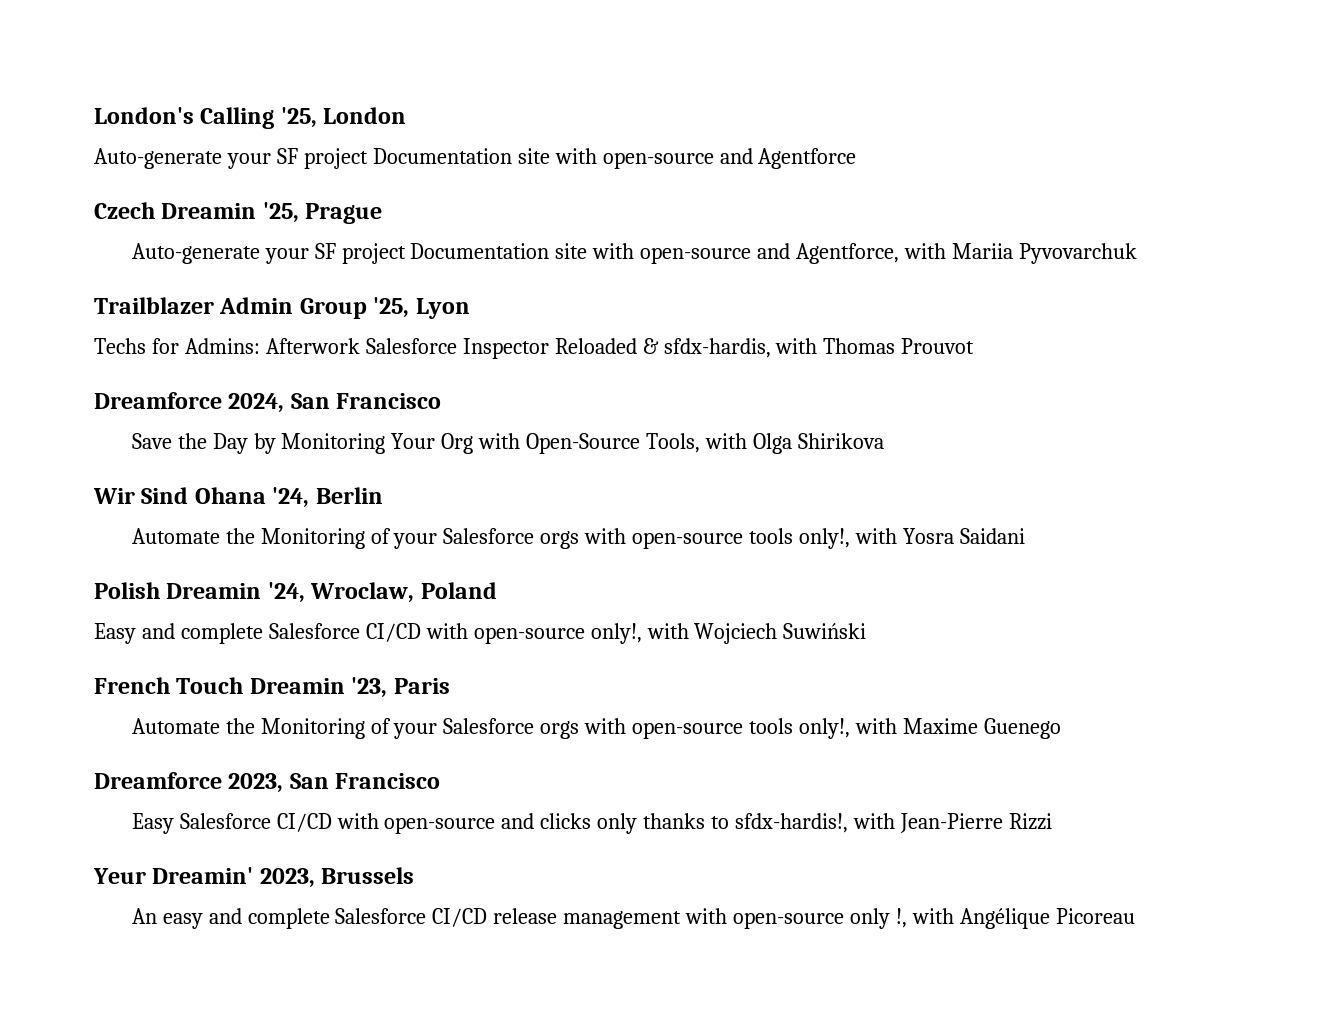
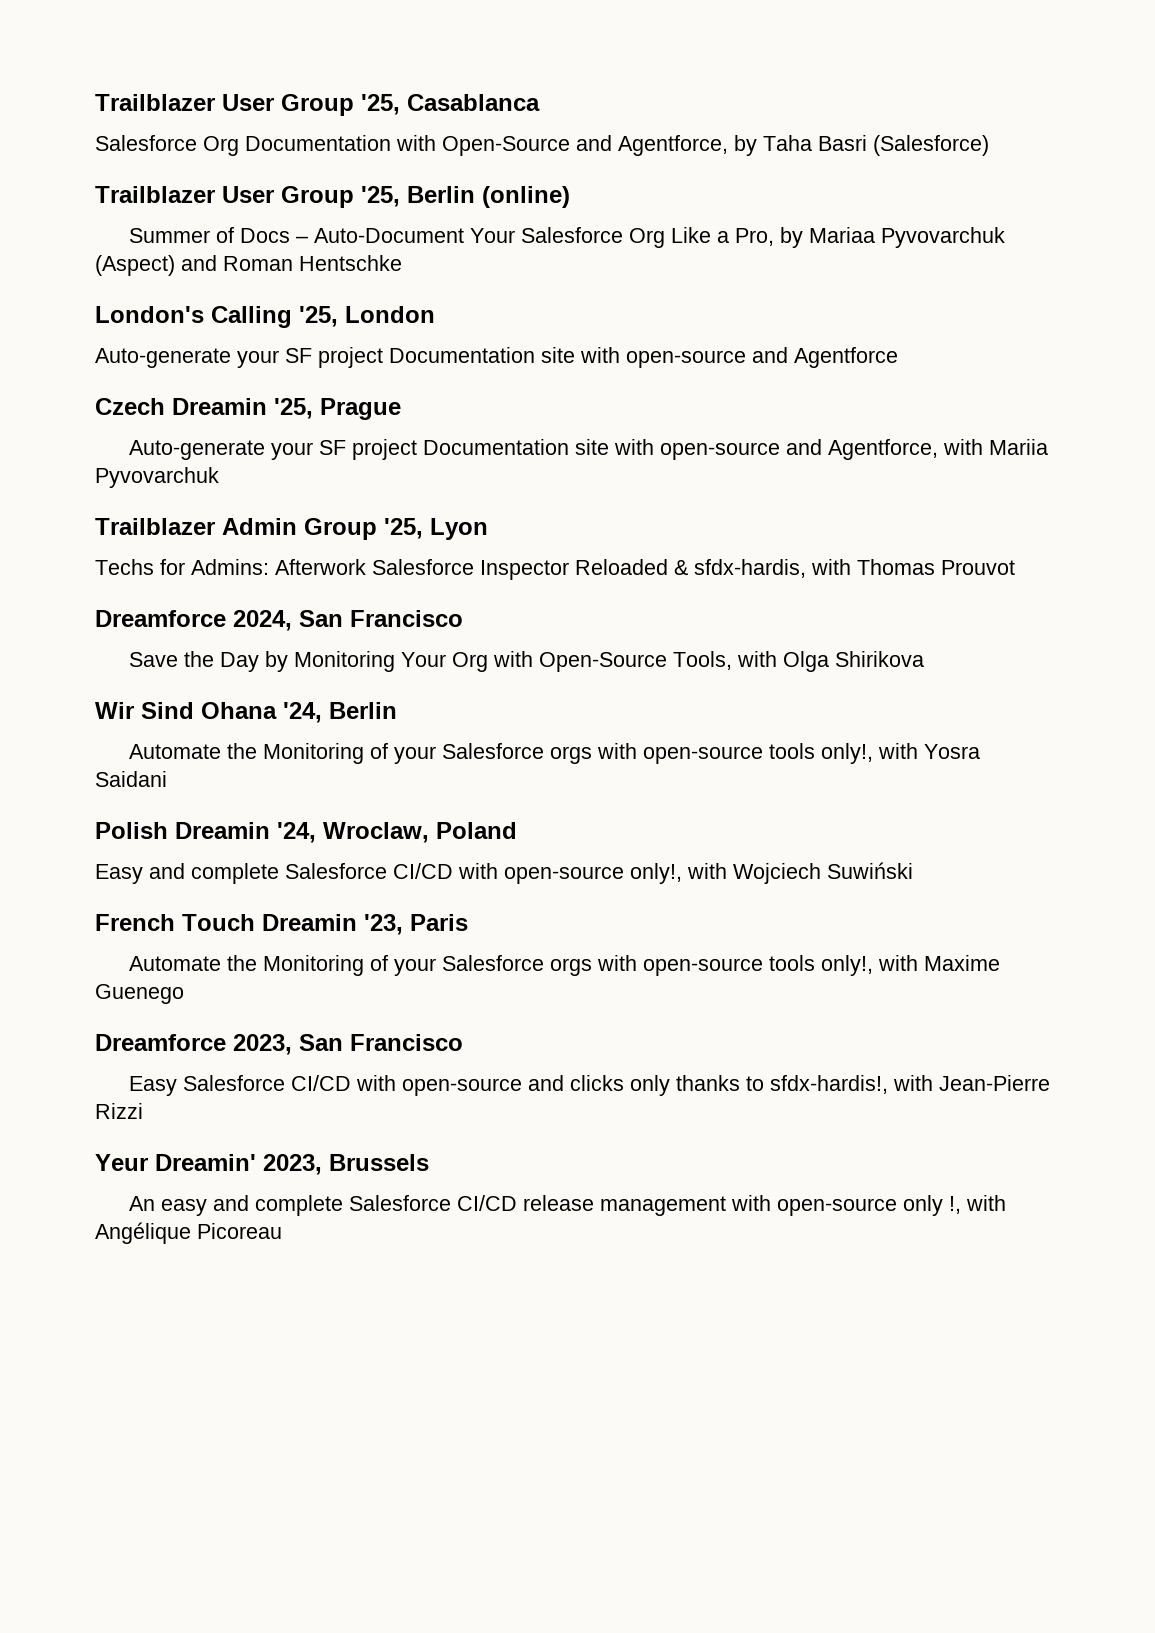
(94, 115) none -> [95,94,540,116] [95,135,989,156] [95,186,570,208] [128,227,1005,248] [95,255,402,276] Trailblazer User Group '25, Casablanca // Salesforce Org Documentation with Open-Source and Agentforce, by Taha Basri (Salesforce) // Trailblazer User Group '25, Berlin (online) // Summer of Docs – Auto-Document Your Salesforce Org Like a Pro, by Mariaa Pyvovarchuk (Aspect) and Roman Hentschke //

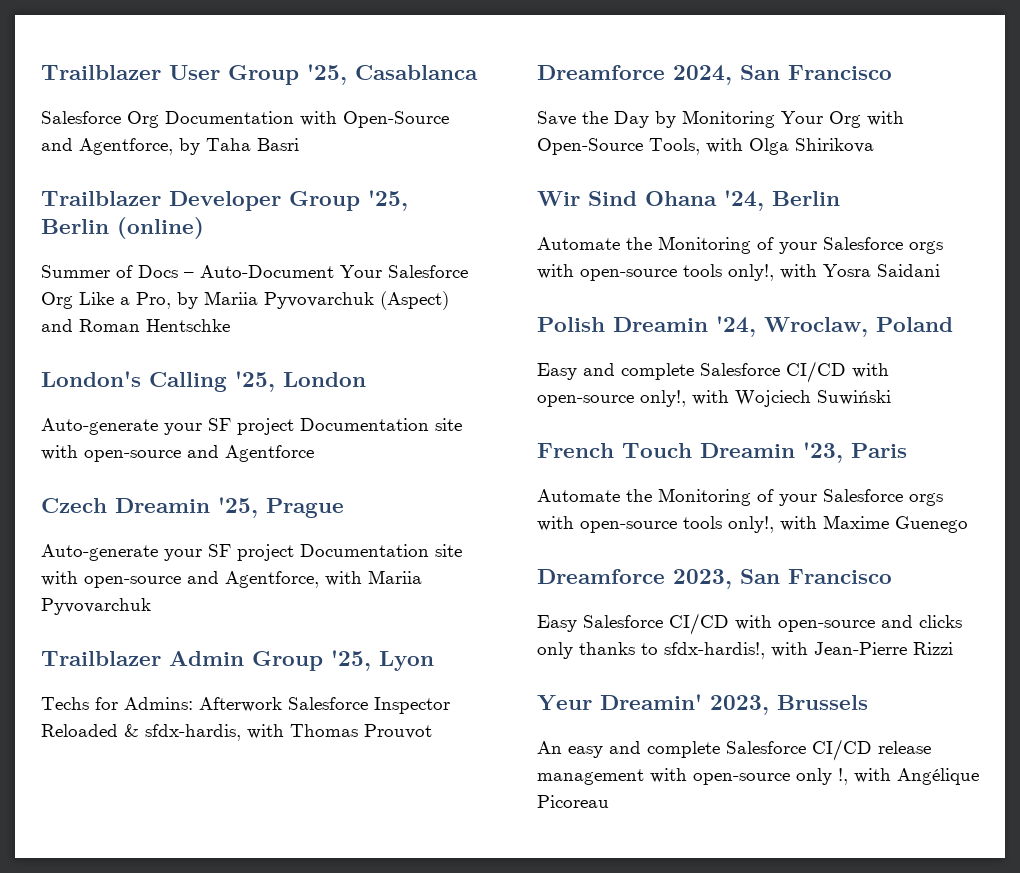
[873,135,989,156] [95,186,274,203] (Salesforce) // Trailblazer User -> [41,191,281,211] // Trailblazer Developer
[808,227,875,243] Mariaa -> [204,291,258,305] Mariia

